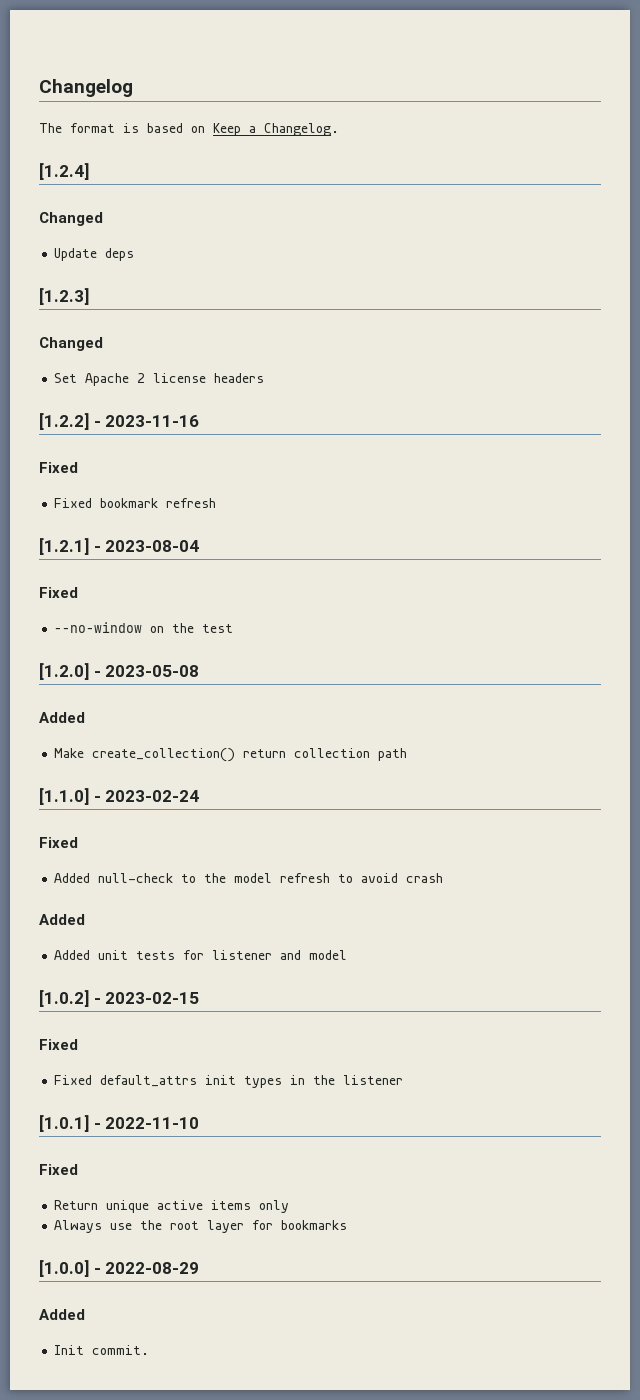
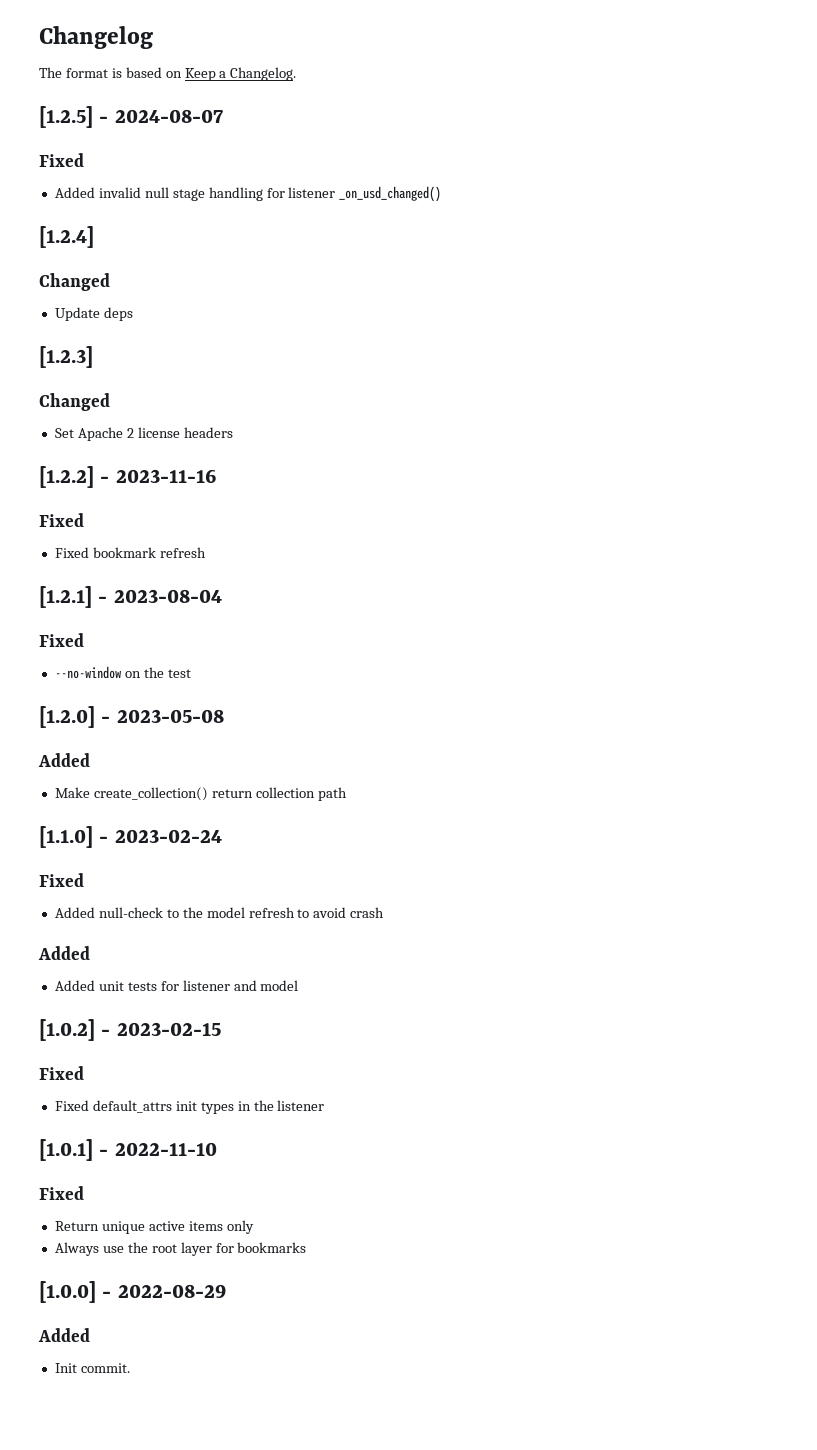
(339, 129) none -> [39,106,223,128] [39,153,84,167] [54,186,442,202] // [1.2.5] - 2024-08-07 // Fixed // Added invalid null stage handling for listener _on_usd_changed()

